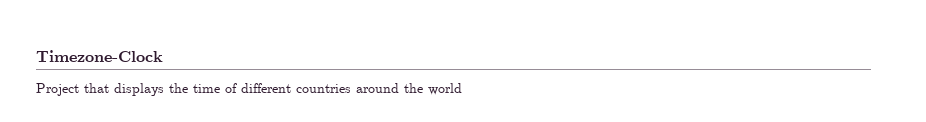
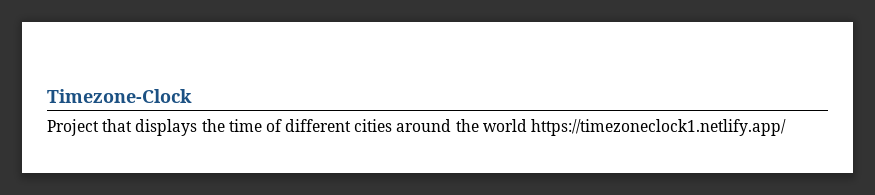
[296,84,351,93] countries -> [354,119,393,132] cities
(462, 89) none -> [531,119,787,136] https://timezoneclock1.netlify.app/

